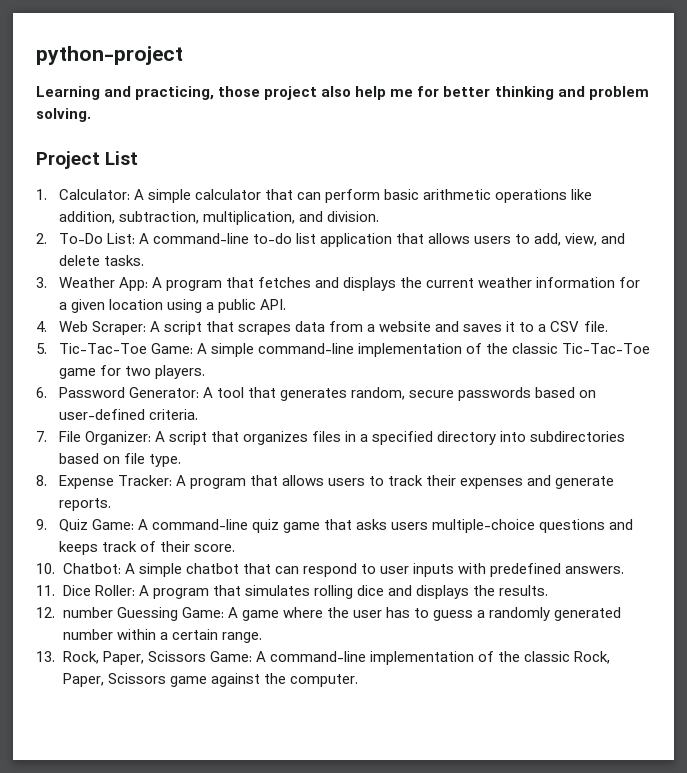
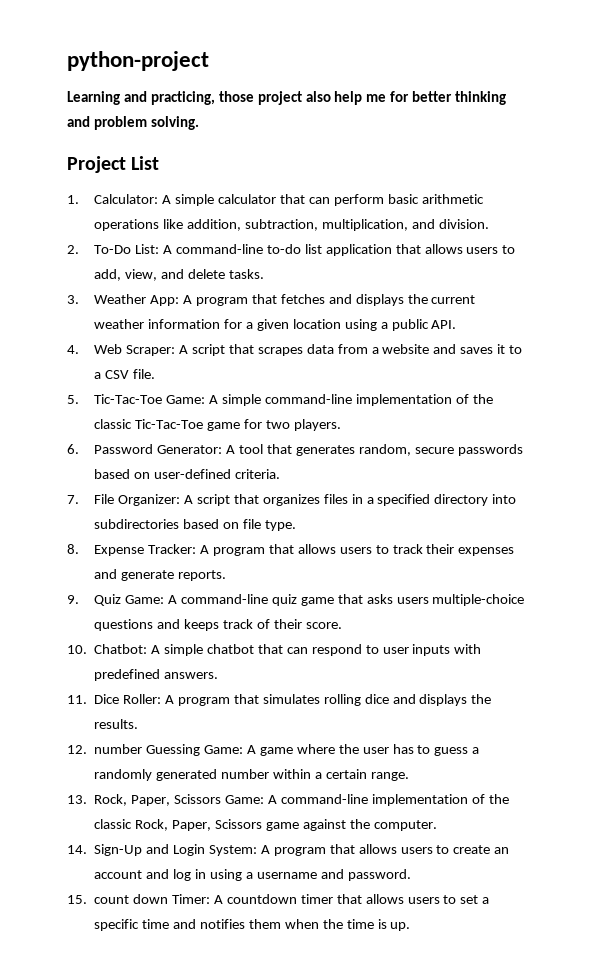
(358, 680) none -> [67,844,510,856] [94,869,411,881] [67,894,490,904] [94,919,411,931] // 14. Sign-Up and Login System: A program that allows users to create an account and log in using a username and password. // 15. count down Timer: A countdown timer that allows users to set a specific time and notifies them when the time is up.

